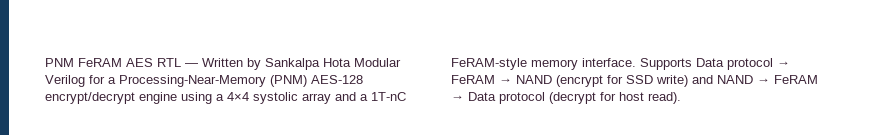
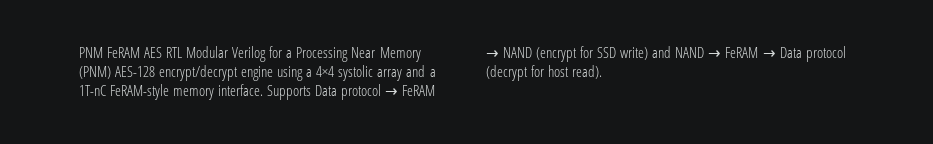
[185,58,351,70] — Written by Sankalpa Hota -> (183, 52) none
[119,75,266,87] Processing-Near-Memory -> [296,47,421,62] Processing Near Memory

